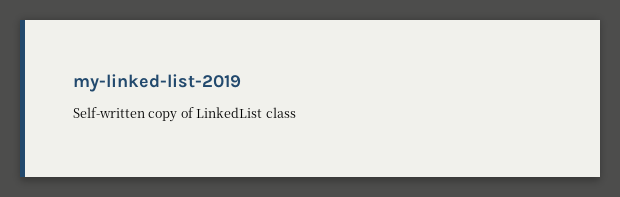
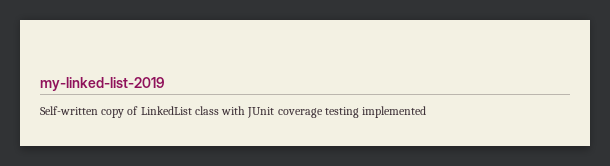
(296, 112) none -> [221,106,427,118] with JUnit coverage testing implemented

